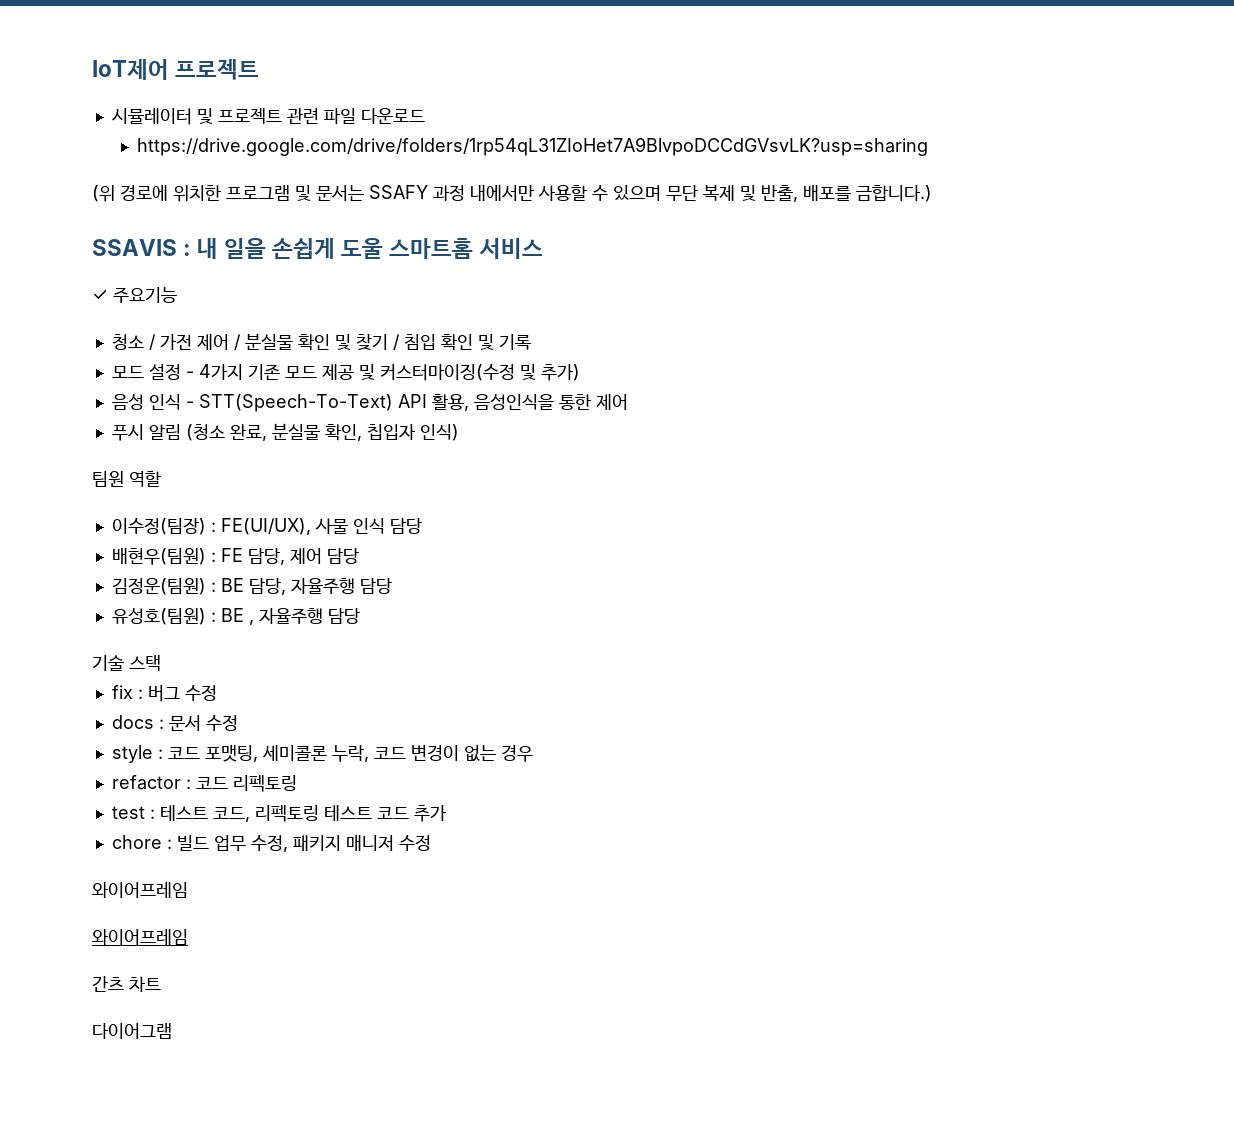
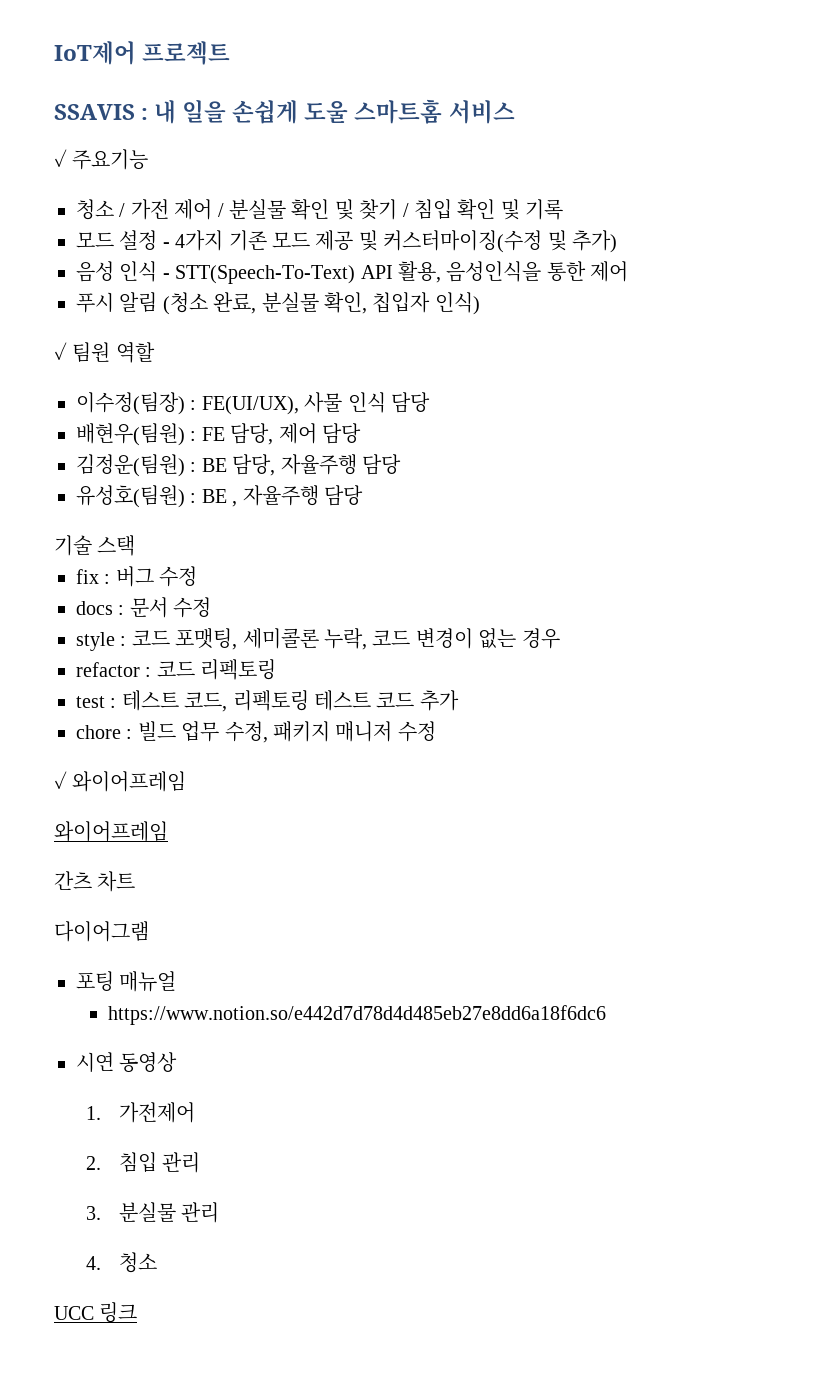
[111,108,425,125] [137,137,929,156] [92,185,932,202] // 시뮬레이터 및 프로젝트 관련 파일 다운로드 // https://drive.google.com/drive/folders/1rp54qL31ZIoHet7A9BlvpoDCCdGVsvLK?usp=sharing // (위 경로에 위치한 프로그램 및 문서는 SSAFY 과정 내에서만 사용할 수 있으며 무단 복제 및 반출, 배포를 금합니다.) -> (231, 53) none
(459, 432) none -> [54,342,67,360] ✓
(431, 843) none -> [54,771,67,789] ✓
(172, 1031) none -> [76,971,177,992] [108,1005,607,1025] [76,1052,178,1073] [86,1102,195,1123] [86,1152,201,1173] [86,1202,220,1223] [86,1252,157,1273] [54,1302,138,1323] // 포팅 매뉴얼 // https://www.notion.so/e442d7d78d4d485eb27e8dd6a18f6dc6 // 시연 동영상 // 1. 가전제어 // 2. 침입 관리 // 3. 분실물 관리 // 4. 청소 // UCC 링크

